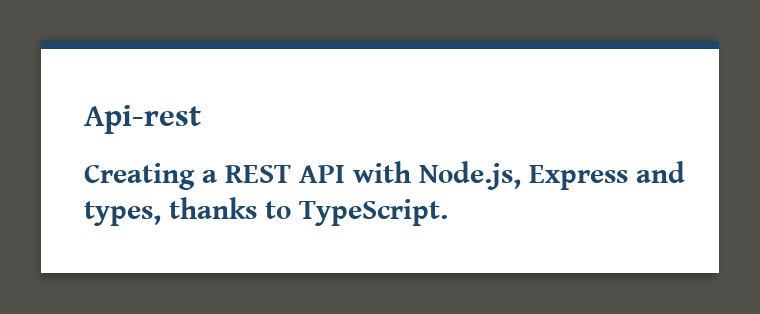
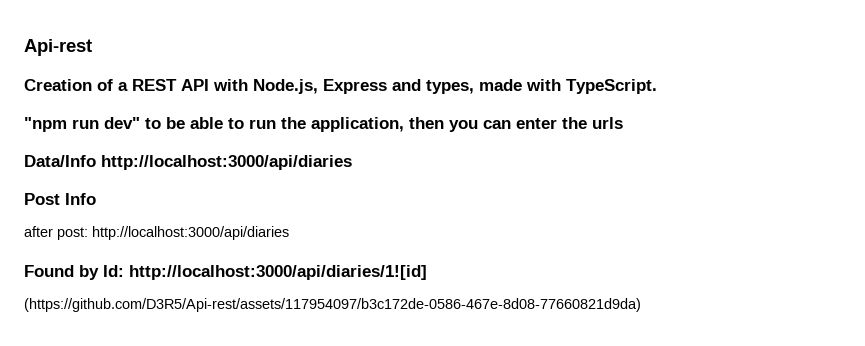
[84,163,195,190] Creating -> [24,79,113,91] Creation of
[169,197,448,226] thanks to TypeScript. -> [479,79,657,94] [24,117,623,132] [24,155,352,170] [24,193,96,205] [24,226,289,240] [24,265,427,280] [24,298,641,312] made with TypeScript. // "npm run dev" to be able to run the application, then you can enter the urls // Data/Info http://localhost:3000/api/diaries // Post Info // after post: http://localhost:3000/api/diaries // Found by Id: http://localhost:3000/api/diaries/1![id] // (https://github.com/D3R5/Api-rest/assets/117954097/b3c172de-0586-467e-8d08-77660821d9da)

